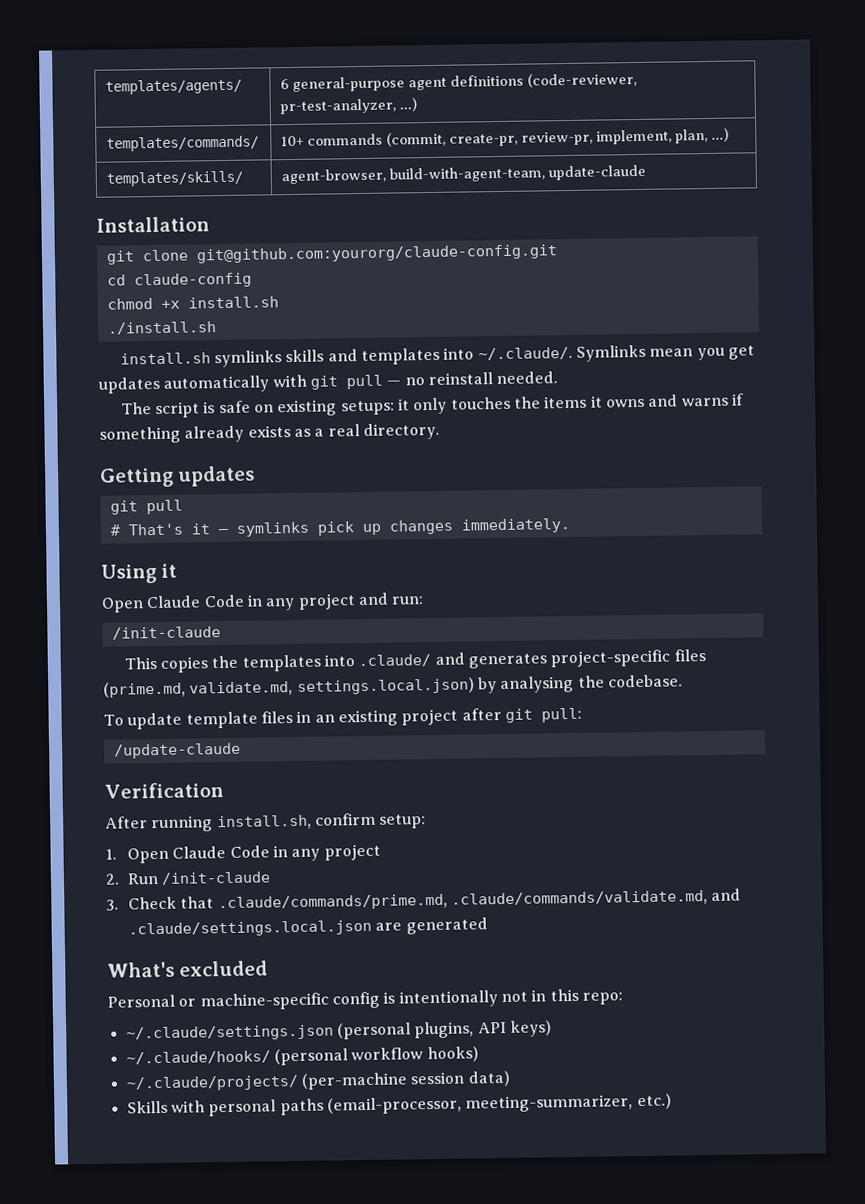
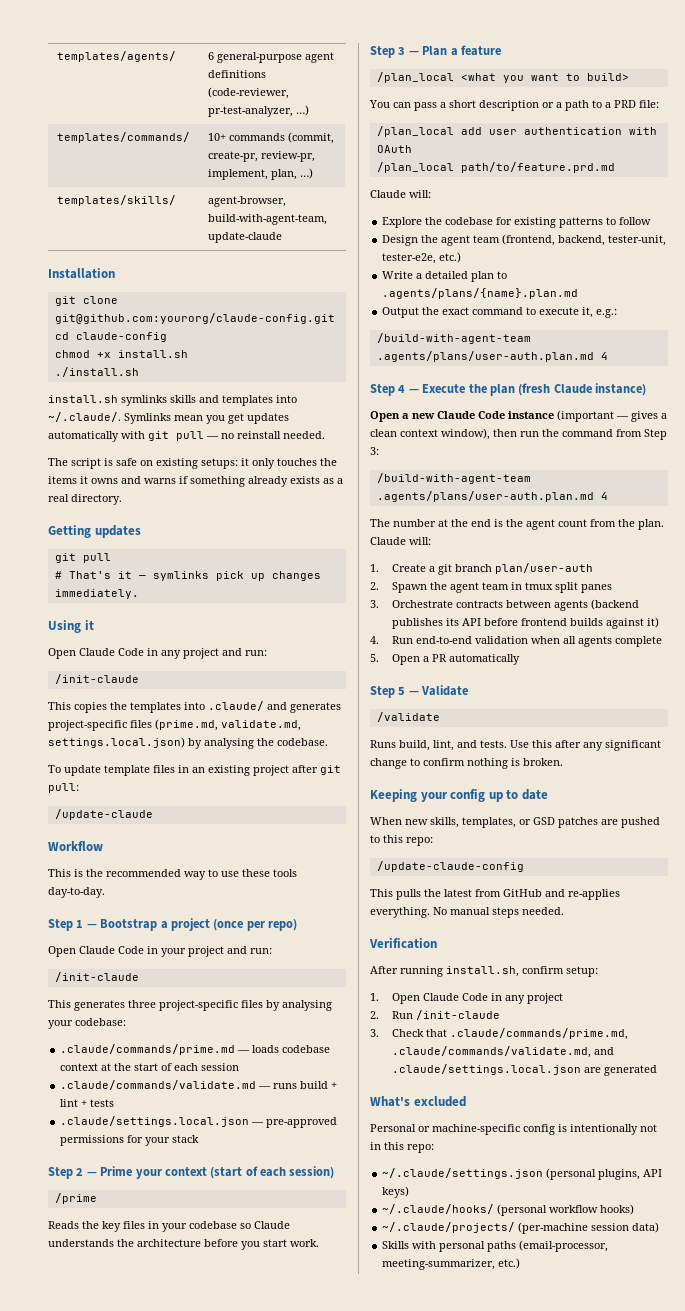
(241, 750) none -> [48,841,103,851] [48,869,297,880] [48,887,105,898] [48,918,297,931] [48,946,272,957] [54,972,139,982] [48,1000,332,1011] [48,1018,126,1029] [60,1044,331,1055] [60,1063,240,1071] [60,1080,338,1090] [60,1099,115,1107] [60,1116,338,1128] [60,1135,200,1146] [48,1166,335,1179] [54,1193,97,1204] [48,1221,290,1232] [48,1239,319,1250] [370,45,501,58] [376,72,629,83] [369,100,659,111] [376,126,657,137] [376,145,412,153] [376,162,615,173] [370,190,431,198] [382,217,652,228] [382,234,667,246] [382,252,462,264] [382,271,508,282] [382,288,579,299] [382,307,618,318] [376,333,531,344] [376,351,608,362] [370,383,646,396] [370,410,667,422] [370,428,667,440] [370,447,379,455] [376,473,531,484] [376,491,608,502] [370,519,664,530] [370,537,431,545] [370,563,593,575] [370,582,612,593] [370,599,639,611] [391,617,659,629] [370,636,662,647] [370,654,520,665] [370,685,469,698] [376,712,440,722] [370,740,661,751] [370,758,563,769] [370,789,548,802] [370,817,660,828] [370,835,433,846] [376,861,524,872] [370,889,620,900] [370,907,564,918] // Workflow // This is the recommended way to use these tools day-to-day. // Step 1 — Bootstrap a project (once per repo) // Open Claude Code in your project and run: // /init-claude // This generates three project-specific files by analysing your codebase: // .claude/commands/prime.md — loads codebase context at the start of each session // .claude/commands/validate.md — runs build + lint + tests // .claude/settings.local.json — pre-approved permissions for your stack // Step 2 — Prime your context (start of each session) // /prime // Reads the key files in your codebase so Claude understands the architecture before you start work. // Step 3 — Plan a feature // /plan_local <what you want to build> // You can pass a short description or a path to a PRD file: // /plan_local add user authentication with OAuth // /plan_local path/to/feature.prd.md // Claude will: // Explore the codebase for existing patterns to follow // Design the agent team (frontend, backend, tester-unit, tester-e2e, etc.) // Write a detailed plan to .agents/plans/{name}.plan.md // Output the exact command to execute it, e.g.: // /build-with-agent-team .agents/plans/user-auth.plan.md 4 // Step 4 — Execute the plan (fresh Claude instance) // Open a new Claude Code instance (important — gives a clean context window), then run the command from Step 3: // /build-with-agent-team .agents/plans/user-auth.plan.md 4 // The number at the end is the agent count from the plan. Claude will: // 1. Create a git branch plan/user-auth // 2. Spawn the agent team in tmux split panes // 3. Orchestrate contracts between agents (backend publishes its API before frontend builds against it) // 4. Run end-to-end validation when all agents complete // 5. Open a PR automatically // Step 5 — Validate // /validate // Runs build, lint, and tests. Use this after any significant change to confirm nothing is broken. // Keeping your config up to date // When new skills, templates, or GSD patches are pushed to this repo: // /update-claude-config // This pulls the latest from GitHub and re-applies everything. No manual steps needed.

